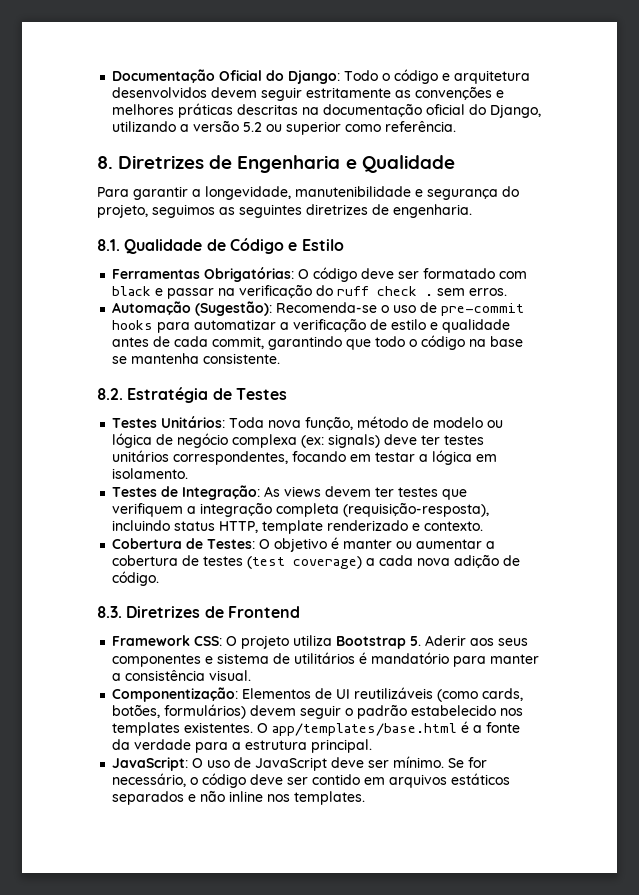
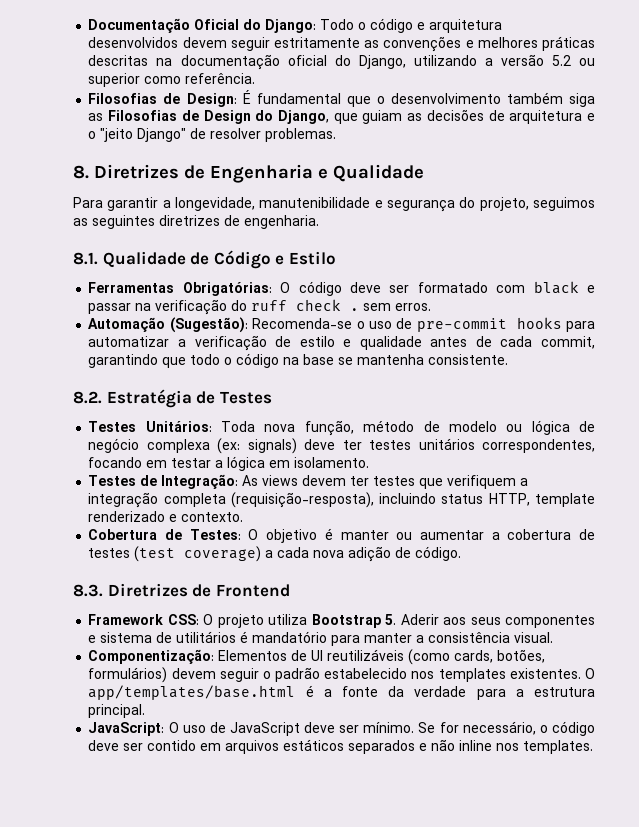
(457, 126) none -> [88,90,595,107] [88,109,596,124] [88,128,337,142] // Filosofias de Design: É fundamental que o desenvolvimento também siga as Filosofias de Design do Django, que guiam as decisões de arquitetura e o "jeito Django" de resolver problemas.

